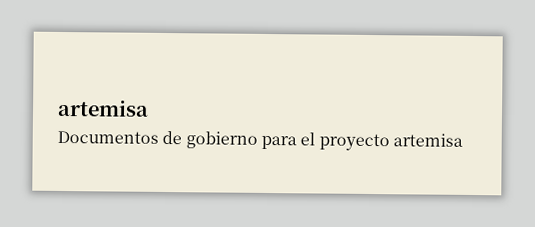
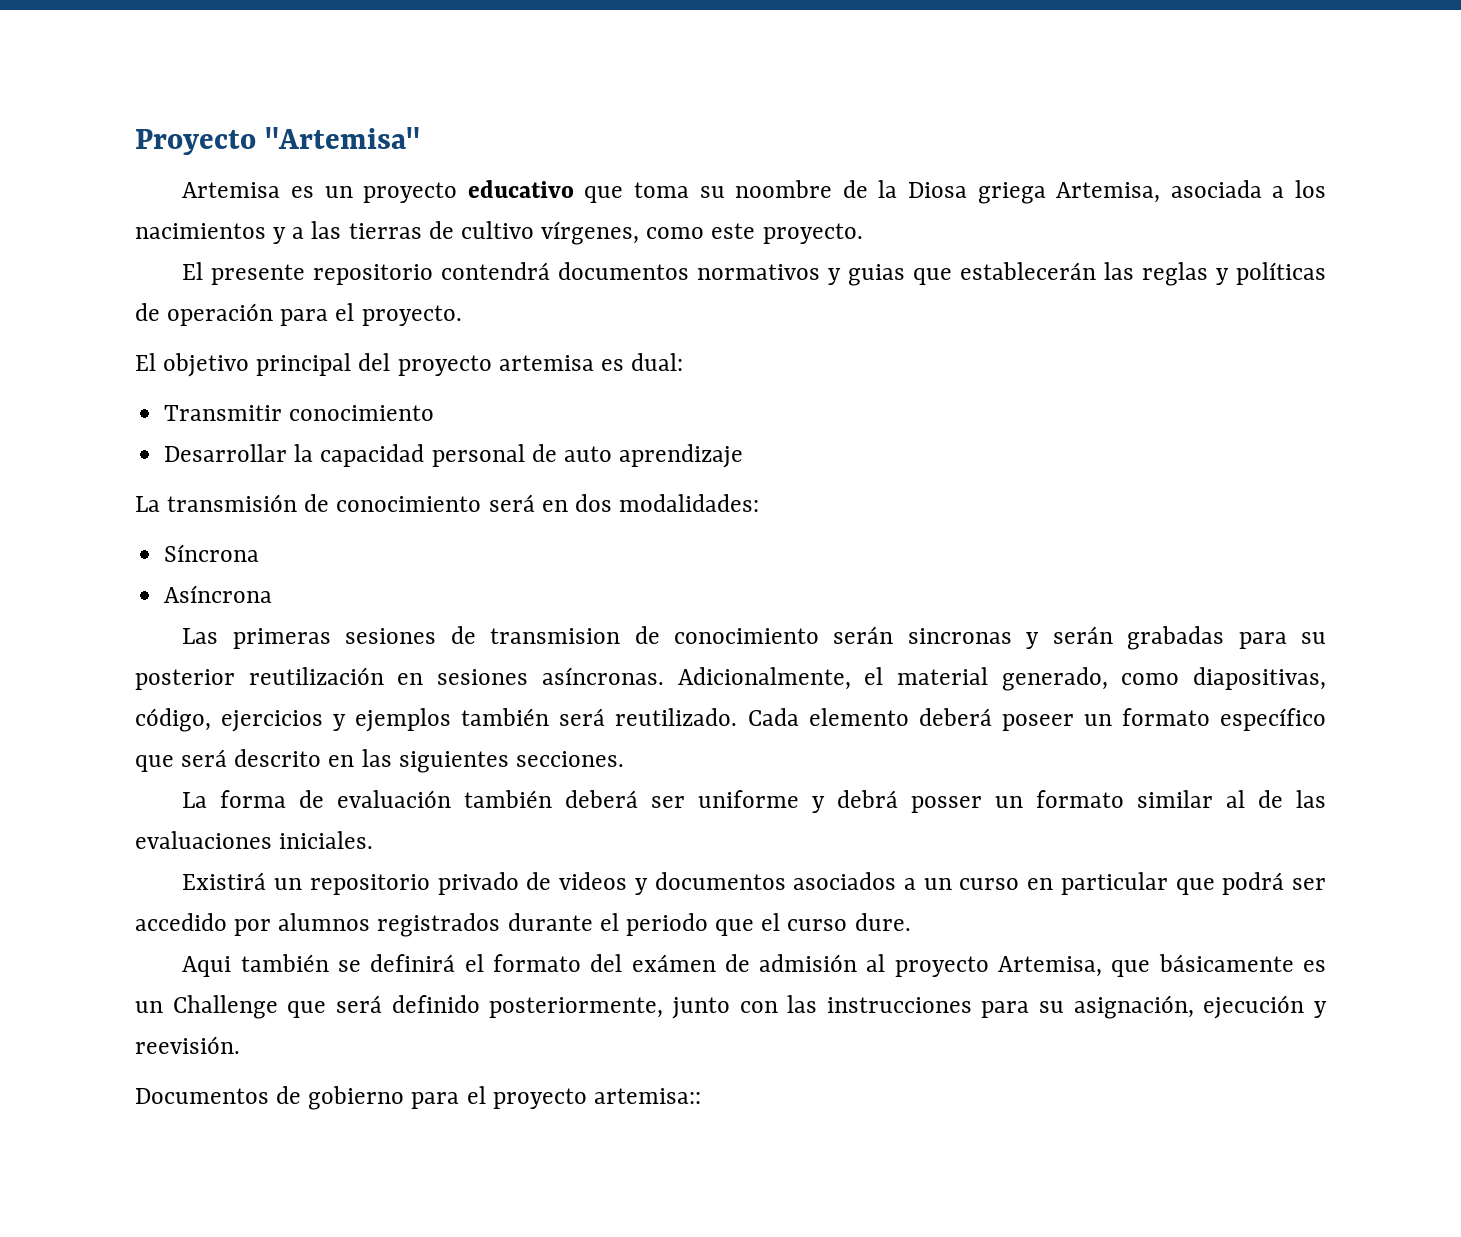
[57,99,149,117] artemisa -> [135,127,421,155] [182,180,1327,204] [135,221,863,245] [182,262,1327,286] [135,303,462,326] [135,353,684,377] [164,405,435,421] [164,444,744,468] [135,494,760,512] [164,544,260,562] [164,585,273,603] [182,626,1326,650] [135,667,1327,691] [135,708,1327,732] [135,749,624,773] [182,790,1327,813] [135,831,374,849] [182,872,1326,895] [135,913,911,937] [182,954,1326,977] [135,995,1327,1019] [135,1036,240,1054] Proyecto "Artemisa" // Artemisa es un proyecto educativo que toma su noombre de la Diosa griega Artemisa, asociada a los nacimientos y a las tierras de cultivo vírgenes, como este proyecto. // El presente repositorio contendrá documentos normativos y guias que establecerán las reglas y políticas de operación para el proyecto. // El objetivo principal del proyecto artemisa es dual: // Transmitir conocimiento // Desarrollar la capacidad personal de auto aprendizaje // La transmisión de conocimiento será en dos modalidades: // Síncrona // Asíncrona // Las primeras sesiones de transmision de conocimiento serán sincronas y serán grabadas para su posterior reutilización en sesiones asíncronas. Adicionalmente, el material generado, como diapositivas, código, ejercicios y ejemplos también será reutilizado. Cada elemento deberá poseer un formato específico que será descrito en las siguientes secciones. // La forma de evaluación también deberá ser uniforme y debrá posser un formato similar al de las evaluaciones iniciales. // Existirá un repositorio privado de videos y documentos asociados a un curso en particular que podrá ser accedido por alumnos registrados durante el periodo que el curso dure. // Aqui también se definirá el formato del exámen de admisión al proyecto Artemisa, que básicamente es un Challenge que será definido posteriormente, junto con las instrucciones para su asignación, ejecución y reevisión.
[392,133,463,147] artemisa -> [593,1088,701,1104] artemisa::

